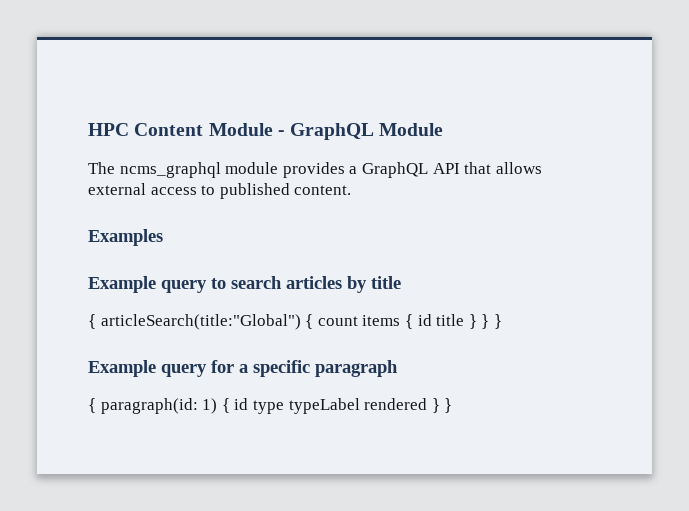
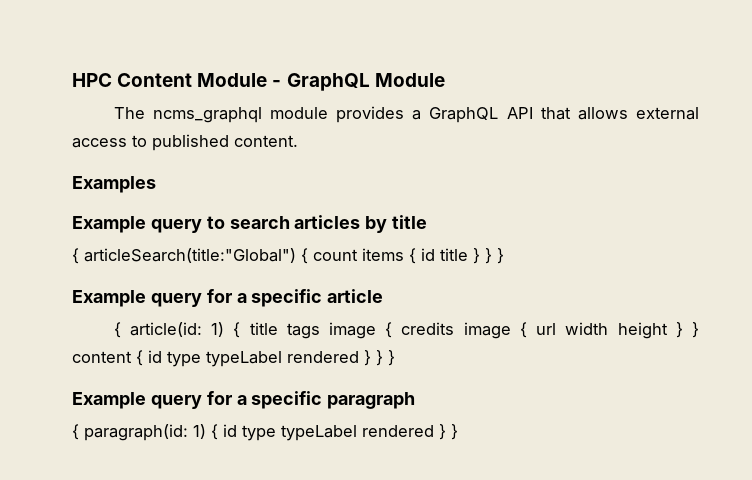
(502, 321) none -> [72,289,384,307] [113,322,699,339] [72,350,395,367] // Example query for a specific article // { article(id: 1) { title tags image { credits image { url width height } } content { id type typeLabel rendered } } }

